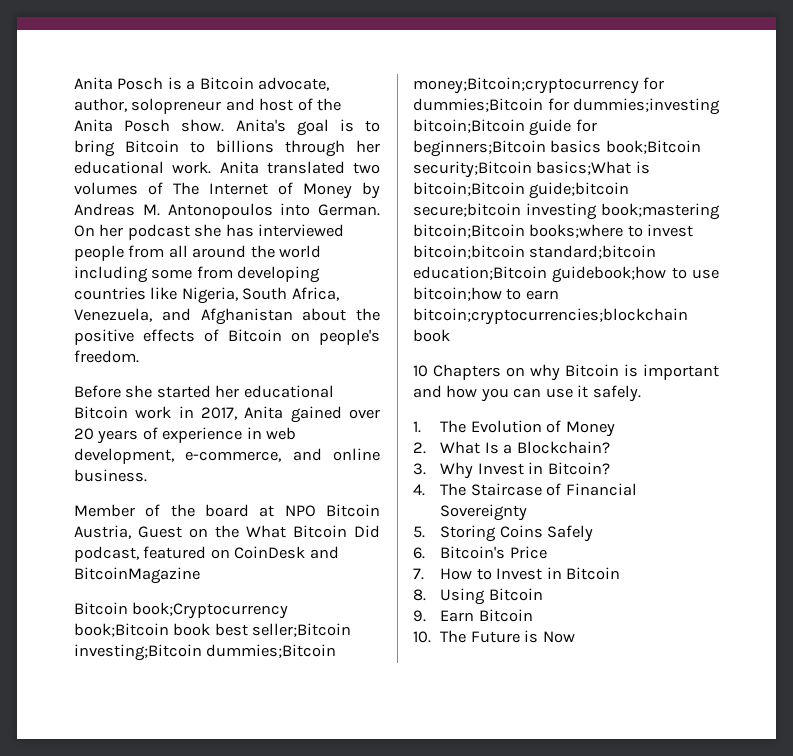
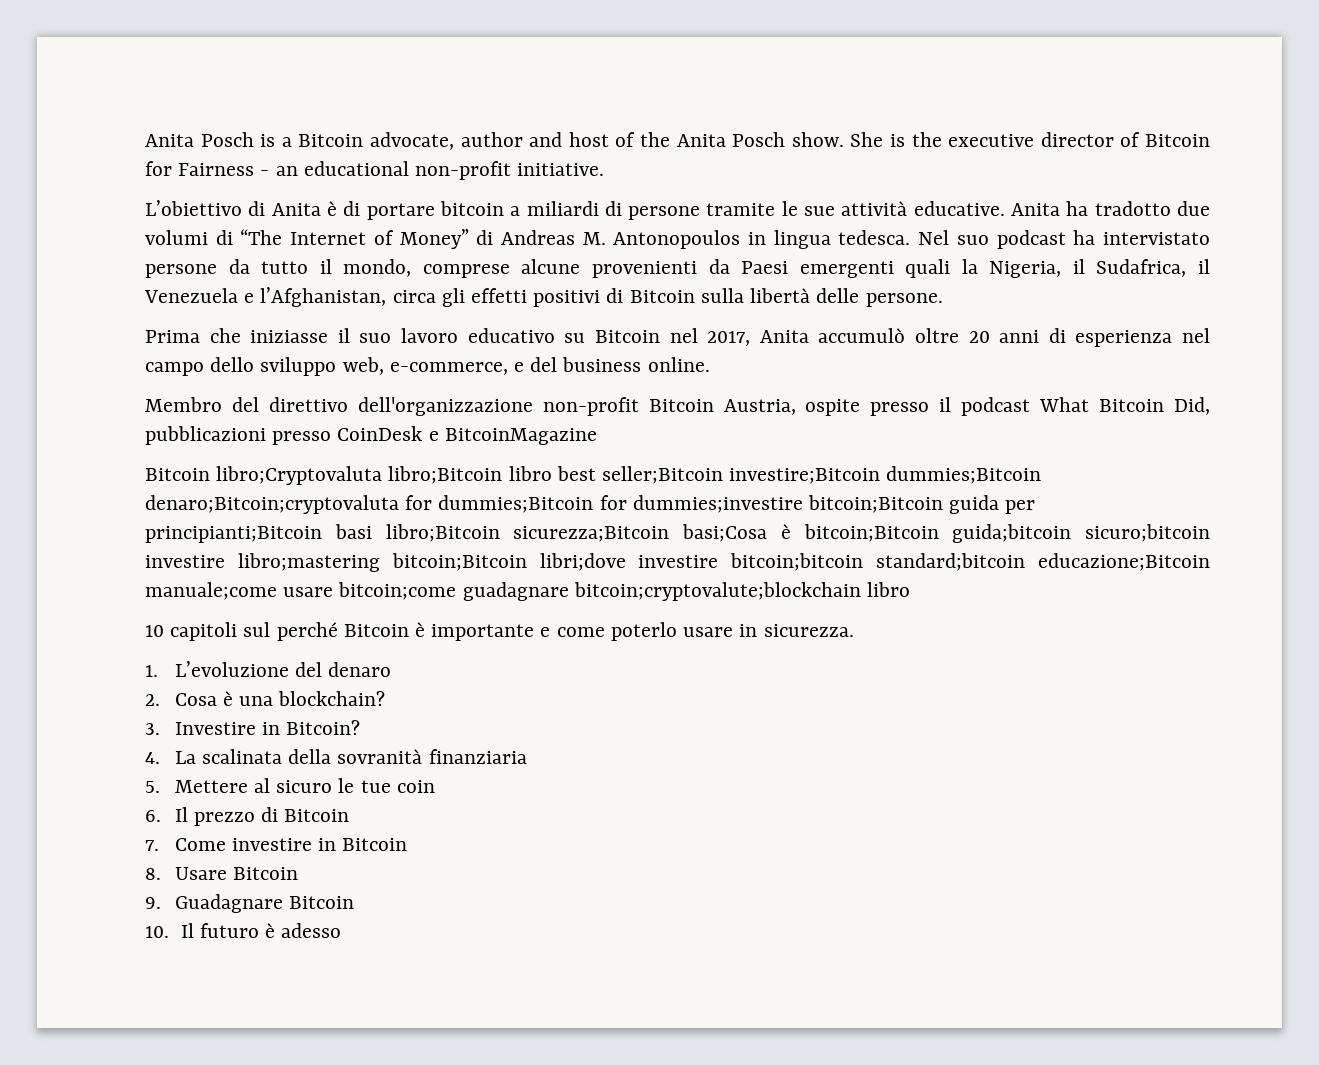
[74,98,222,114] author, solopreneur -> [460,132,523,147] author
[235,119,380,136] [74,140,380,157] [74,161,380,174] [74,182,380,199] [74,203,380,219] [74,224,345,240] [74,245,322,261] [74,266,321,283] [74,287,339,304] [74,308,380,325] [74,329,380,345] [74,350,139,363] [74,385,334,398] [74,406,380,423] [74,427,297,444] [74,448,380,464] [74,469,147,482] [74,504,380,517] [74,525,380,539] [74,546,339,562] [74,567,200,584] [74,602,289,619] [74,623,352,637] [74,644,337,661] [413,77,665,94] [413,98,720,115] [413,119,597,136] [413,140,701,157] [413,161,650,178] [413,182,630,199] [413,203,720,220] [413,224,694,238] [413,245,657,259] [413,266,719,283] [413,287,559,301] [413,308,688,325] [413,329,450,342] [413,364,719,381] [413,385,641,402] [413,420,615,437] [413,441,610,454] Anita's goal is to bring Bitcoin to billions through her educational work. Anita translated two volumes of The Internet of Money by Andreas M. Antonopoulos into German. On her podcast she has interviewed people from all around the world including some from developing countries like Nigeria, South Africa, Venezuela, and Afghanistan about the positive effects of Bitcoin on people's freedom. // Before she started her educational Bitcoin work in 2017, Anita gained over 20 years of experience in web development, e-commerce, and online business. // Member of the board at NPO Bitcoin Austria, Guest on the What Bitcoin Did podcast, featured on CoinDesk and BitcoinMagazine // Bitcoin book;Cryptocurrency book;Bitcoin book best seller;Bitcoin investing;Bitcoin dummies;Bitcoin money;Bitcoin;cryptocurrency for dummies;Bitcoin for dummies;investing bitcoin;Bitcoin guide for beginners;Bitcoin basics book;Bitcoin security;Bitcoin basics;What is bitcoin;Bitcoin guide;bitcoin secure;bitcoin investing book;mastering bitcoin;Bitcoin books;where to invest bitcoin;bitcoin standard;bitcoin education;Bitcoin guidebook;how to use bitcoin;how to earn bitcoin;cryptocurrencies;blockchain book // 10 Chapters on why Bitcoin is important and how you can use it safely. // 1. The Evolution of Money // 2. What Is a Blockchain? -> [850,132,1211,147] [145,161,605,180] [145,200,1210,220] [145,229,1211,249] [145,259,1210,278] [144,287,943,307] [145,328,1210,347] [145,357,710,376] [145,397,1210,416] [145,426,597,445] [145,466,1042,485] [145,495,1036,514] [145,524,1210,543] [145,553,1210,572] [145,582,911,601] [145,622,854,641] [145,661,392,677] [145,691,386,706] She is the executive director of Bitcoin for Fairness - an educational non-profit initiative. // L’obiettivo di Anita è di portare bitcoin a miliardi di persone tramite le sue attività educative. Anita ha tradotto due volumi di “The Internet of Money” di Andreas M. Antonopoulos in lingua tedesca. Nel suo podcast ha intervistato persone da tutto il mondo, comprese alcune provenienti da Paesi emergenti quali la Nigeria, il Sudafrica, il Venezuela e l’Afghanistan, circa gli effetti positivi di Bitcoin sulla libertà delle persone. // Prima che iniziasse il suo lavoro educativo su Bitcoin nel 2017, Anita accumulò oltre 20 anni di esperienza nel campo dello sviluppo web, e-commerce, e del business online. // Membro del direttivo dell'organizzazione non-profit Bitcoin Austria, ospite presso il podcast What Bitcoin Did, pubblicazioni presso CoinDesk e BitcoinMagazine // Bitcoin libro;Cryptovaluta libro;Bitcoin libro best seller;Bitcoin investire;Bitcoin dummies;Bitcoin denaro;Bitcoin;cryptovaluta for dummies;Bitcoin for dummies;investire bitcoin;Bitcoin guida per principianti;Bitcoin basi libro;Bitcoin sicurezza;Bitcoin basi;Cosa è bitcoin;Bitcoin guida;bitcoin sicuro;bitcoin investire libro;mastering bitcoin;Bitcoin libri;dove investire bitcoin;bitcoin standard;bitcoin educazione;Bitcoin manuale;come usare bitcoin;come guadagnare bitcoin;cryptovalute;blockchain libro // 10 capitoli sul perché Bitcoin è importante e come poterlo usare in sicurezza. // 1. L’evoluzione del denaro // 2. Cosa è una blockchain?
[440,462,524,479] Why Invest -> [174,722,256,735] Investire
[440,483,637,496] [440,504,528,521] [413,525,594,542] [413,546,547,559] [413,568,543,580] The Staircase of Financial Sovereignty // 5. Storing Coins Safely // 6. Bitcoin's Price // 7. How to Invest -> [174,749,527,764] [145,778,435,793] [145,807,350,826] [145,838,312,851] La scalinata della sovranità finanziaria // 5. Mettere al sicuro le tue coin // 6. Il prezzo di Bitcoin // 7. Come investire
[440,588,486,605] Using -> [174,867,227,880] Usare
[440,610,475,622] Earn -> [174,894,283,913] Guadagnare
[440,630,575,643] The Future is Now -> [180,923,342,938] Il futuro è adesso

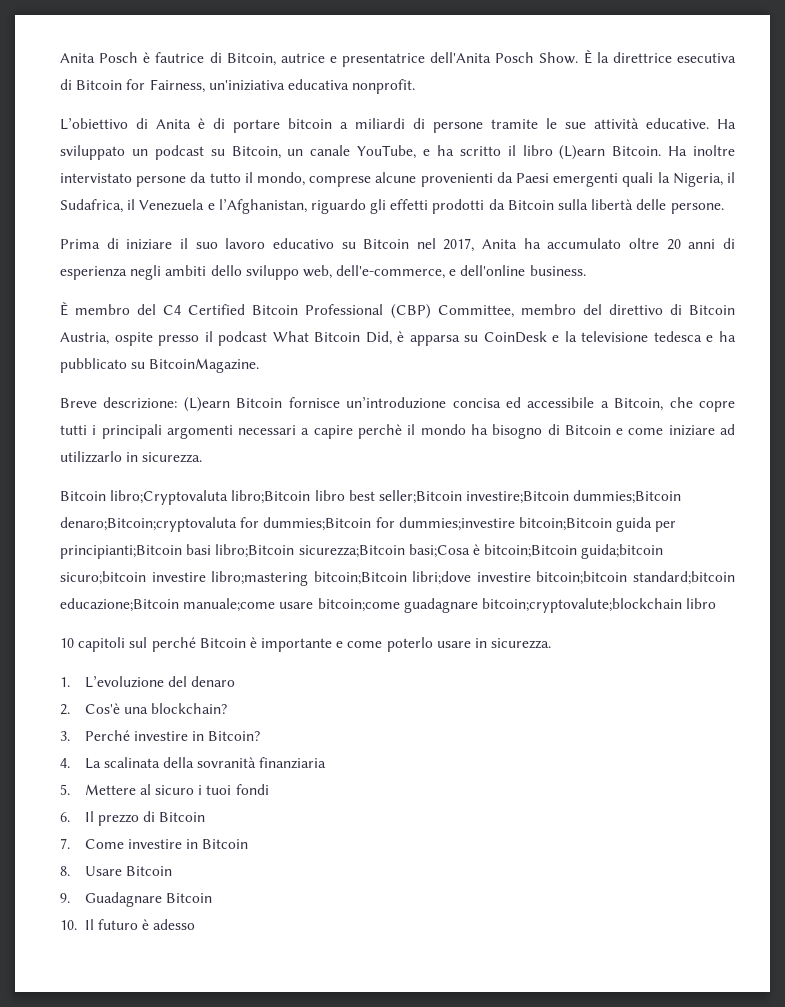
[145,132,1211,150] [145,161,605,180] Anita Posch is a Bitcoin advocate, author and host of the Anita Posch show. She is the executive director of Bitcoin for Fairness - an educational non-profit initiative. -> [60,50,736,67] [60,79,416,94] Anita Posch è fautrice di Bitcoin, autrice e presentatrice dell'Anita Posch Show. È la direttrice esecutiva di Bitcoin for Fairness, un'iniziativa educativa nonprofit.
[1011,201,1210,216] [145,229,1096,249] Anita ha tradotto due volumi di “The Internet of Money” di Andreas M. Antonopoulos in lingua tedesca. Nel suo podcast ha -> [717,119,736,129] [60,145,735,160] Ha sviluppato un podcast su Bitcoin, un canale YouTube, e ha scritto il libro (L)earn Bitcoin. Ha inoltre
[392,290,436,303] circa -> [310,199,366,214] riguardo
[533,288,624,307] positivi di -> [432,199,505,214] prodotti da
[209,328,329,343] che iniziasse -> [106,238,173,250] di iniziare
[818,328,906,343] accumulò -> [523,238,622,249] ha accumulato
[1181,328,1210,343] [145,362,204,376] nel campo -> [130,265,207,280] negli ambiti
[389,357,710,375] [145,397,639,416] e-commerce, e del business online. // Membro del direttivo dell'organizzazione non-profit -> [336,265,586,279] [60,302,682,319] dell'e-commerce, e dell'online business. // È membro del C4 Certified Bitcoin Professional (CBP) Committee, membro del direttivo di
[145,426,597,445] pubblicazioni presso CoinDesk e BitcoinMagazine -> [397,331,736,346] [60,358,260,373] [60,397,735,412] [60,424,735,439] [60,451,203,463] è apparsa su CoinDesk e la televisione tedesca e ha pubblicato su BitcoinMagazine. // Breve descrizione: (L)earn Bitcoin fornisce un’introduzione concisa ed accessibile a Bitcoin, che copre tutti i principali argomenti necessari a capire perchè il mondo ha bisogno di Bitcoin e come iniziare ad utilizzarlo in sicurezza.
[174,691,233,706] Cosa è -> [84,703,120,714] Cos'è
[174,722,256,735] Investire -> [84,730,188,741] Perché investire
[338,778,435,793] le tue coin -> [198,784,269,795] i tuoi fondi

